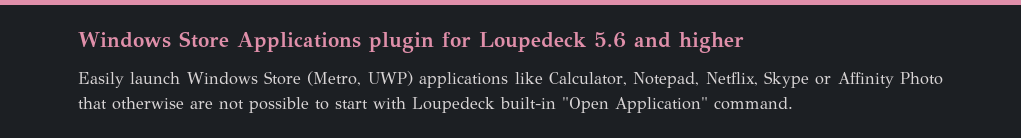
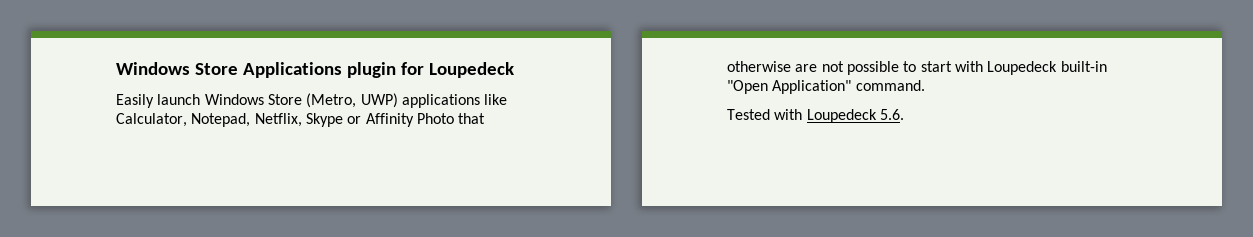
[594,32,744,53] 5.6 and higher -> (514, 70) none
(793, 103) none -> [727,109,904,123] // Tested with Loupedeck 5.6.

